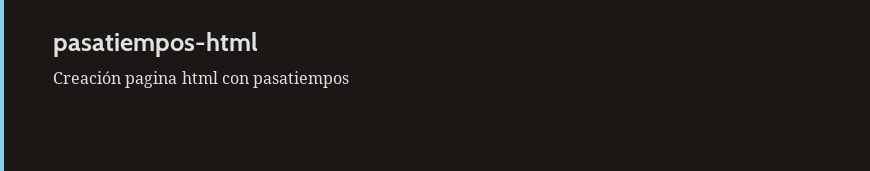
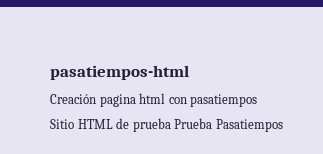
(350, 79) none -> [50,118,283,132] // Sitio HTML de prueba Prueba Pasatiempos

